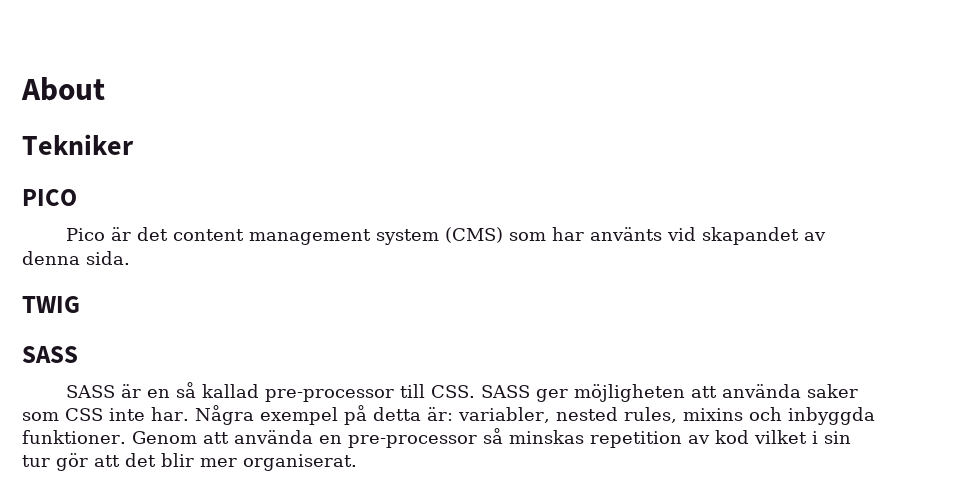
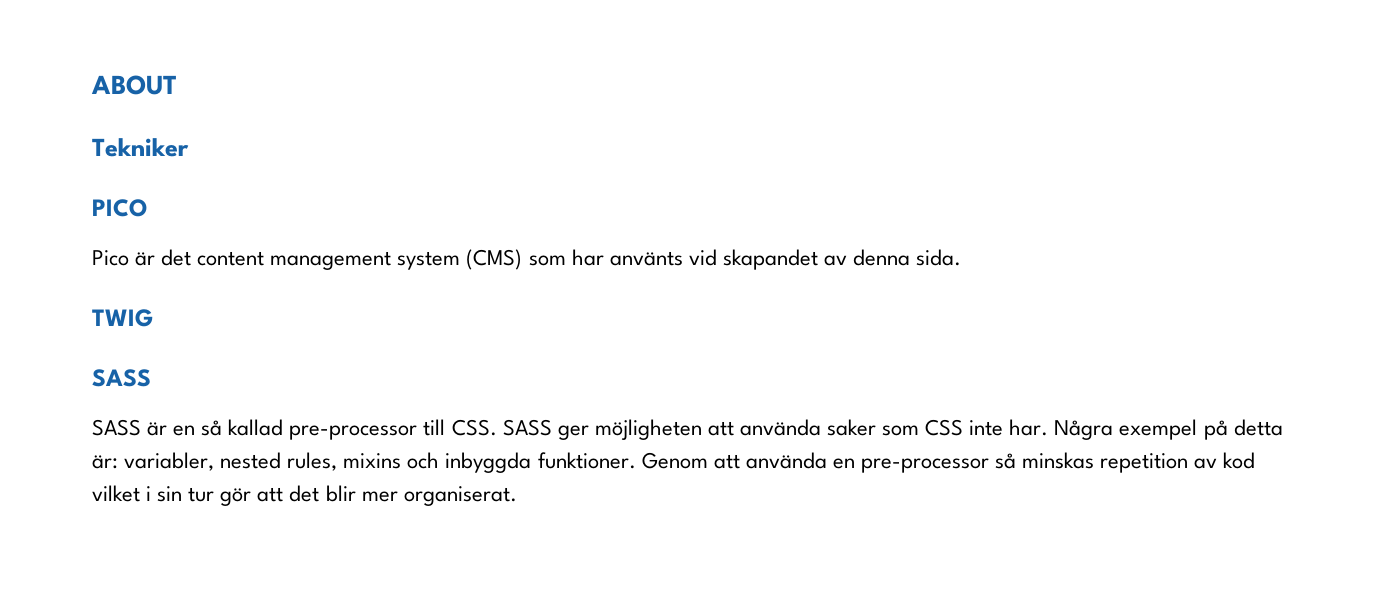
[21,77,105,101] About -> [91,75,177,95] ABOUT

